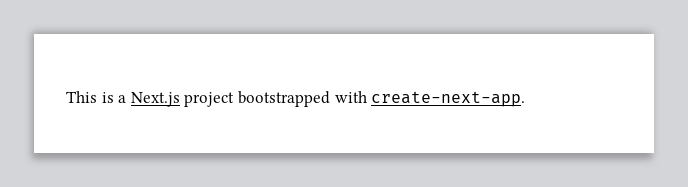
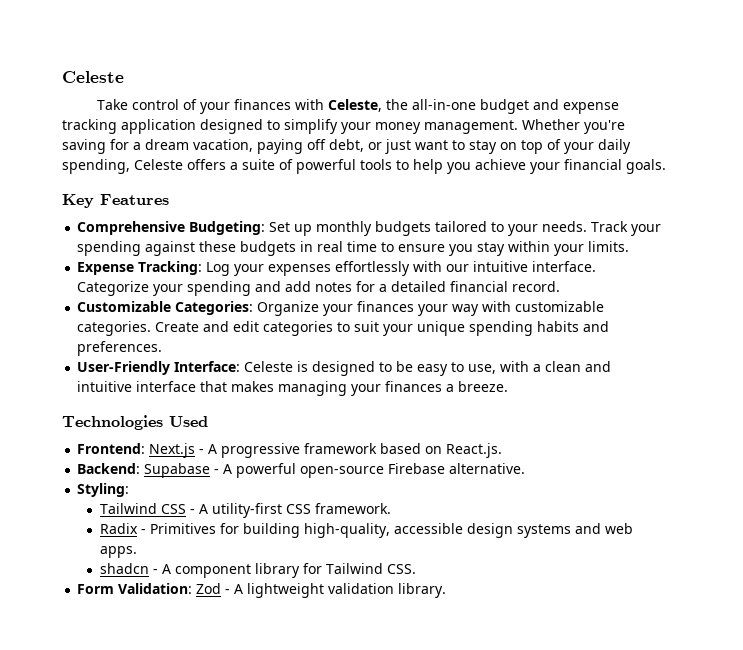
[66,91,526,107] This is a Next.js project bootstrapped with create-next-app. -> [62,71,124,83] [97,99,620,114] [62,119,625,134] [62,139,631,154] [62,159,666,174] [62,194,169,208] [77,221,662,236] [77,241,630,256] [77,261,597,276] [77,281,561,296] [77,301,605,316] [77,321,610,336] [77,341,163,356] [77,361,612,376] [77,381,509,396] [62,415,208,430] [77,443,503,458] [77,463,526,478] [77,483,130,497] [99,503,391,518] [99,523,633,538] [99,546,137,558] [99,563,416,578] [77,583,447,598] Celeste // Take control of your finances with Celeste, the all-in-one budget and expense tracking application designed to simplify your money management. Whether you're saving for a dream vacation, paying off debt, or just want to stay on top of your daily spending, Celeste offers a suite of powerful tools to help you achieve your financial goals. // Key Features // Comprehensive Budgeting: Set up monthly budgets tailored to your needs. Track your spending against these budgets in real time to ensure you stay within your limits. // Expense Tracking: Log your expenses effortlessly with our intuitive interface. Categorize your spending and add notes for a detailed financial record. // Customizable Categories: Organize your finances your way with customizable categories. Create and edit categories to suit your unique spending habits and preferences. // User-Friendly Interface: Celeste is designed to be easy to use, with a clean and intuitive interface that makes managing your finances a breeze. // Technologies Used // Frontend: Next.js - A progressive framework based on React.js. // Backend: Supabase - A powerful open-source Firebase alternative. // Styling: // Tailwind CSS - A utility-first CSS framework. // Radix - Primitives for building high-quality, accessible design systems and web apps. // shadcn - A component library for Tailwind CSS. // Form Validation: Zod - A lightweight validation library.

